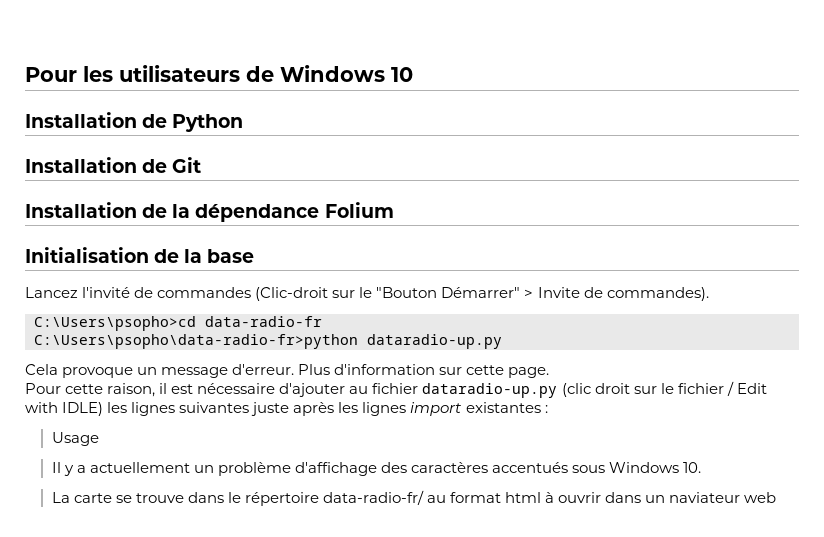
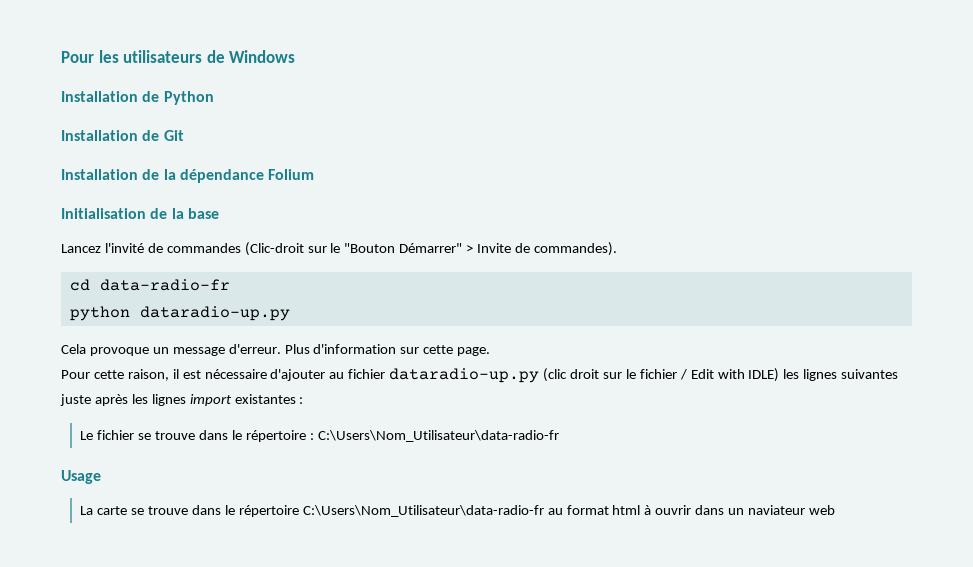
[391,67,413,82] 10 -> (296, 56) none
[34,316,196,331] C:\Users\psopho>cd -> [69,279,90,291] cd
[34,334,358,349] C:\Users\psopho\data-radio-fr>python -> [69,306,130,321] python
[51,432,99,446] [51,462,702,476] Usage // Il y a actuellement un problème d'affichage des caractères accentués sous Windows 10. -> [80,430,559,442] [61,470,101,484] Le fichier se trouve dans le répertoire : C:\Users\Nom_Utilisateur\data-radio-fr // Usage
[322,490,424,505] data-radio-fr/ -> [302,505,544,517] C:\Users\Nom_Utilisateur\data-radio-fr

